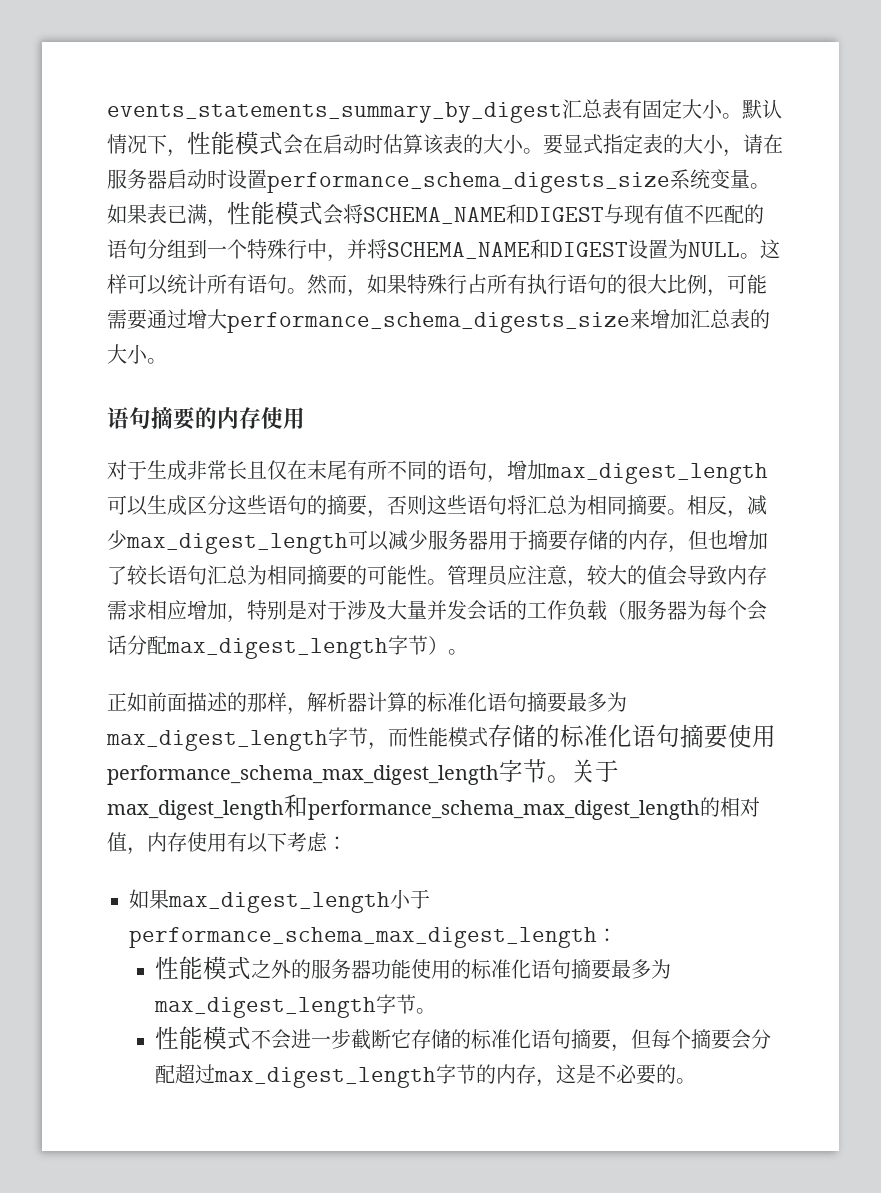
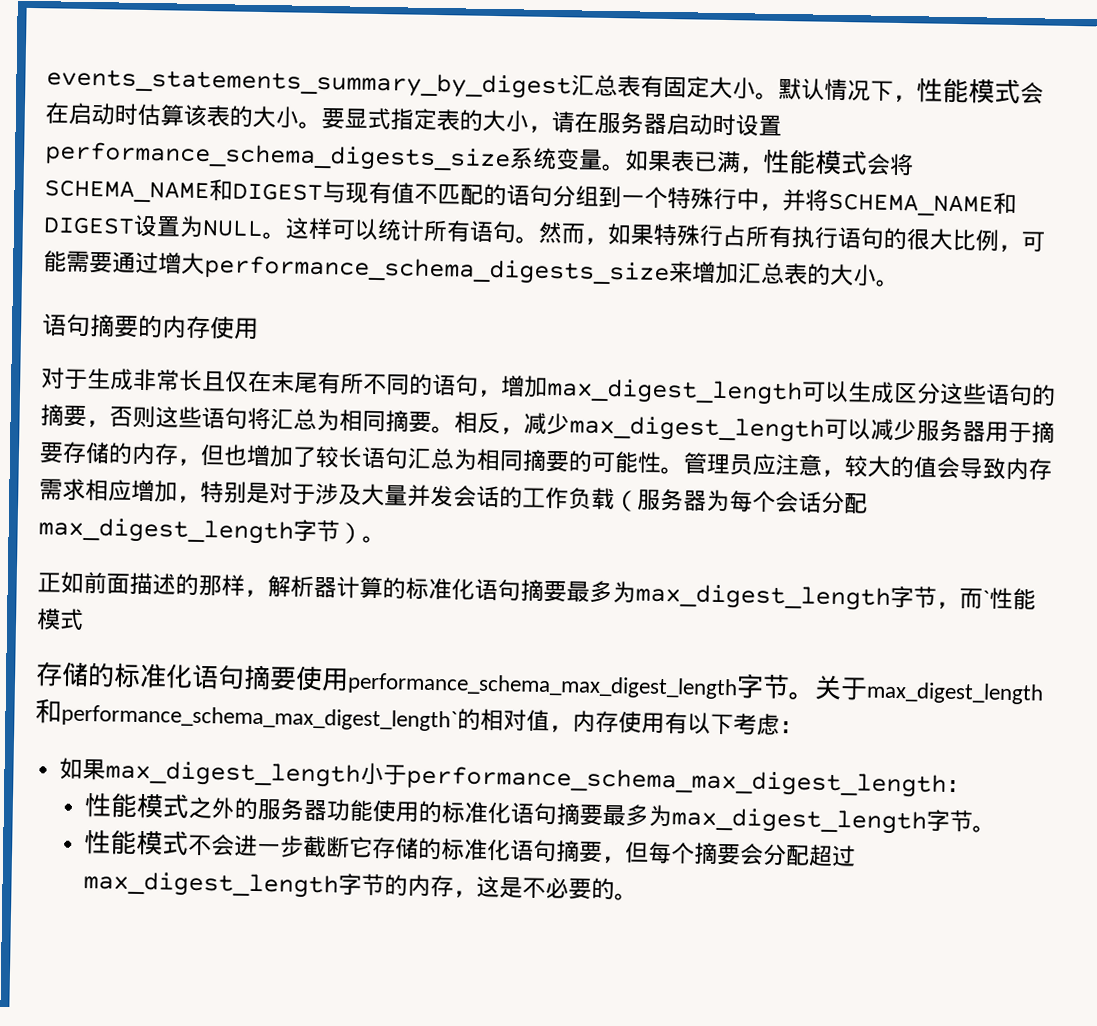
[408,727,488,747] 性能模式 -> [982,587,1036,611] [36,608,84,631] `性能模式 //
[308,800,700,820] performance_schema_max_digest_length -> [61,704,458,732] performance_schema_max_digest_length`

